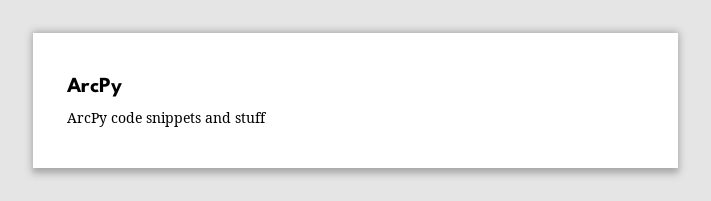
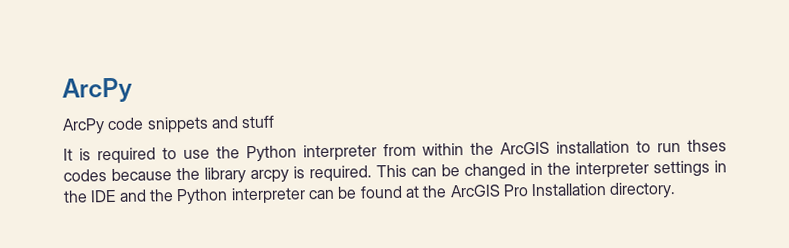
(267, 117) none -> [63,139,727,165] [63,160,727,184] [63,182,677,206] // It is required to use the Python interpreter from within the ArcGIS installation to run thses codes because the library arcpy is required. This can be changed in the interpreter settings in the IDE and the Python interpreter can be found at the ArcGIS Pro Installation directory.

